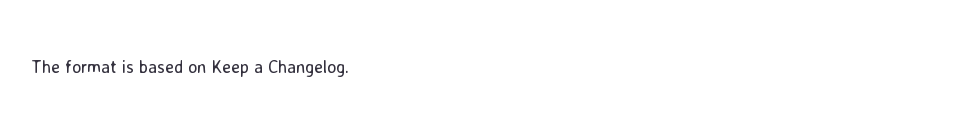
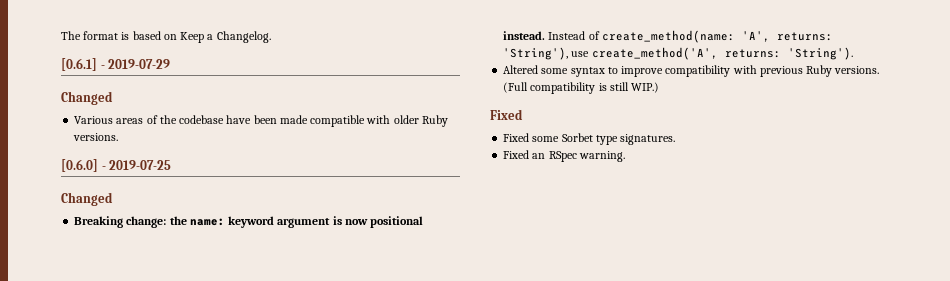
(349, 68) none -> [61,58,171,71] [61,91,113,105] [74,115,448,127] [73,133,119,141] [61,159,172,172] [61,192,113,206] [74,216,424,228] [503,30,833,43] [503,47,853,60] [503,65,880,77] [503,82,660,94] [490,109,523,120] [503,133,676,145] [503,150,625,162] // [0.6.1] - 2019-07-29 // Changed // Various areas of the codebase have been made compatible with older Ruby versions. // [0.6.0] - 2019-07-25 // Changed // Breaking change: the name: keyword argument is now positional instead. Instead of create_method(name: 'A', returns: 'String'), use create_method('A', returns: 'String'). // Altered some syntax to improve compatibility with previous Ruby versions. (Full compatibility is still WIP.) // Fixed // Fixed some Sorbet type signatures. // Fixed an RSpec warning.

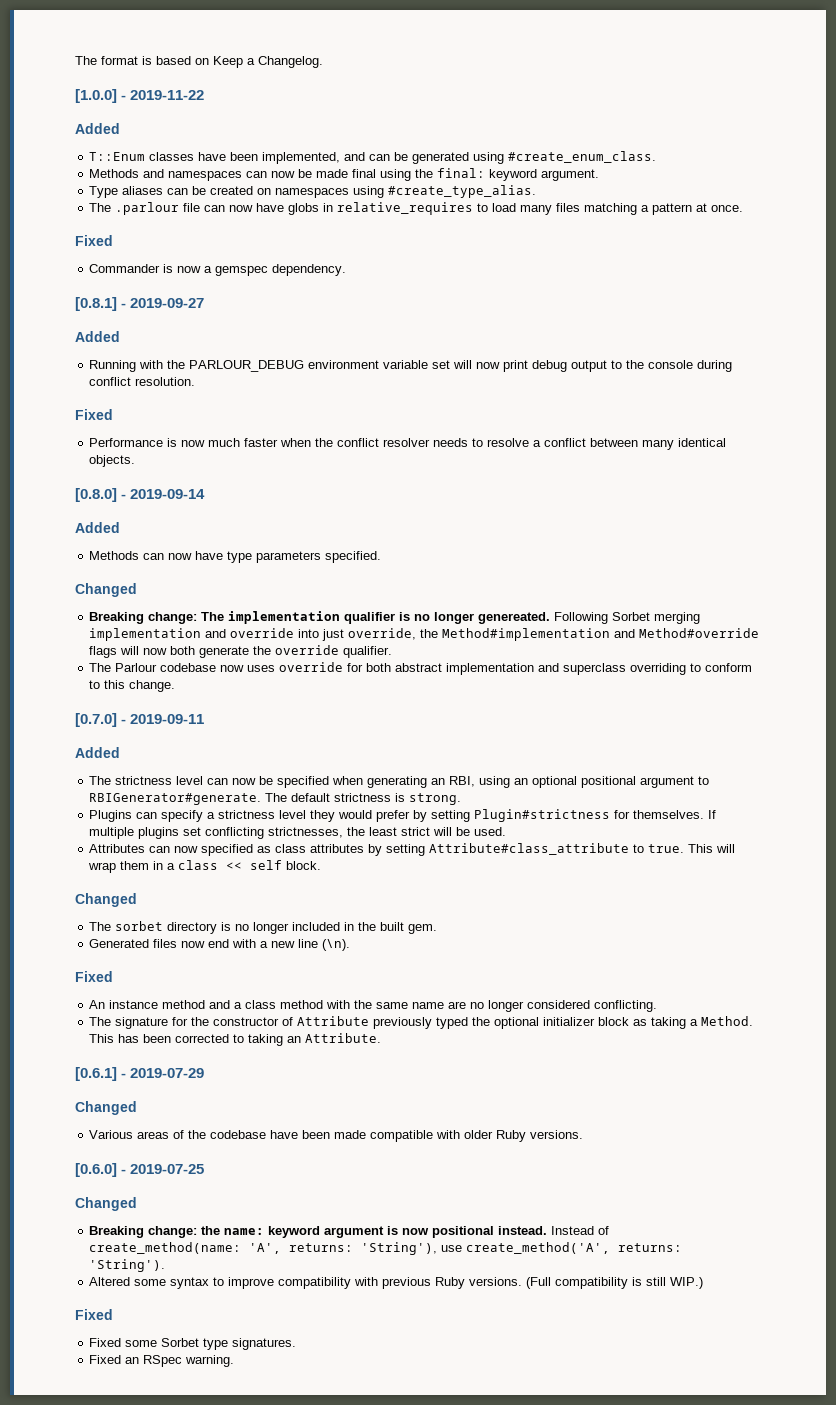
(271, 37) none -> [75,89,205,103] [75,123,120,134] [89,151,657,164] [89,168,600,181] [89,185,537,198] [89,202,744,215] [75,235,113,246] [89,264,347,276] [75,297,205,311] [75,331,120,342] [89,360,733,372] [89,377,196,386] [75,409,113,420] [89,438,727,450] [89,455,136,467] [75,488,206,502] [75,522,120,533] [89,551,382,563] [75,583,137,597] [89,611,701,624] [89,628,760,641] [89,645,393,658] [89,662,753,675] [89,680,176,692] [75,713,205,727] [75,747,120,758] [89,776,710,788] [89,793,462,805] [89,809,717,822] [89,827,507,839] [89,843,736,856] [88,860,322,873] [75,893,137,907] [89,921,438,934] [89,939,351,951] [75,971,113,982] [89,1000,658,1012] [89,1016,754,1029] [89,1033,382,1046] // [1.0.0] - 2019-11-22 // Added // T::Enum classes have been implemented, and can be generated using #create_enum_class. // Methods and namespaces can now be made final using the final: keyword argument. // Type aliases can be created on namespaces using #create_type_alias. // The .parlour file can now have globs in relative_requires to load many files matching a pattern at once. // Fixed // Commander is now a gemspec dependency. // [0.8.1] - 2019-09-27 // Added // Running with the PARLOUR_DEBUG environment variable set will now print debug output to the console during conflict resolution. // Fixed // Performance is now much faster when the conflict resolver needs to resolve a conflict between many identical objects. // [0.8.0] - 2019-09-14 // Added // Methods can now have type parameters specified. // Changed // Breaking change: The implementation qualifier is no longer genereated. Following Sorbet merging implementation and override into just override, the Method#implementation and Method#override flags will now both generate the override qualifier. // The Parlour codebase now uses override for both abstract implementation and superclass overriding to conform to this change. // [0.7.0] - 2019-09-11 // Added // The strictness level can now be specified when generating an RBI, using an optional positional argument to RBIGenerator#generate. The default strictness is strong. // Plugins can specify a strictness level they would prefer by setting Plugin#strictness for themselves. If multiple plugins set conflicting strictnesses, the least strict will be used. // Attributes can now specified as class attributes by setting Attribute#class_attribute to true. This will wrap them in a class << self block. // Changed // The sorbet directory is no longer included in the built gem. // Generated files now end with a new line (\n). // Fixed // An instance method and a class method with the same name are no longer considered conflicting. // The signature for the constructor of Attribute previously typed the optional initializer block as taking a Method. This has been corrected to taking an Attribute.

